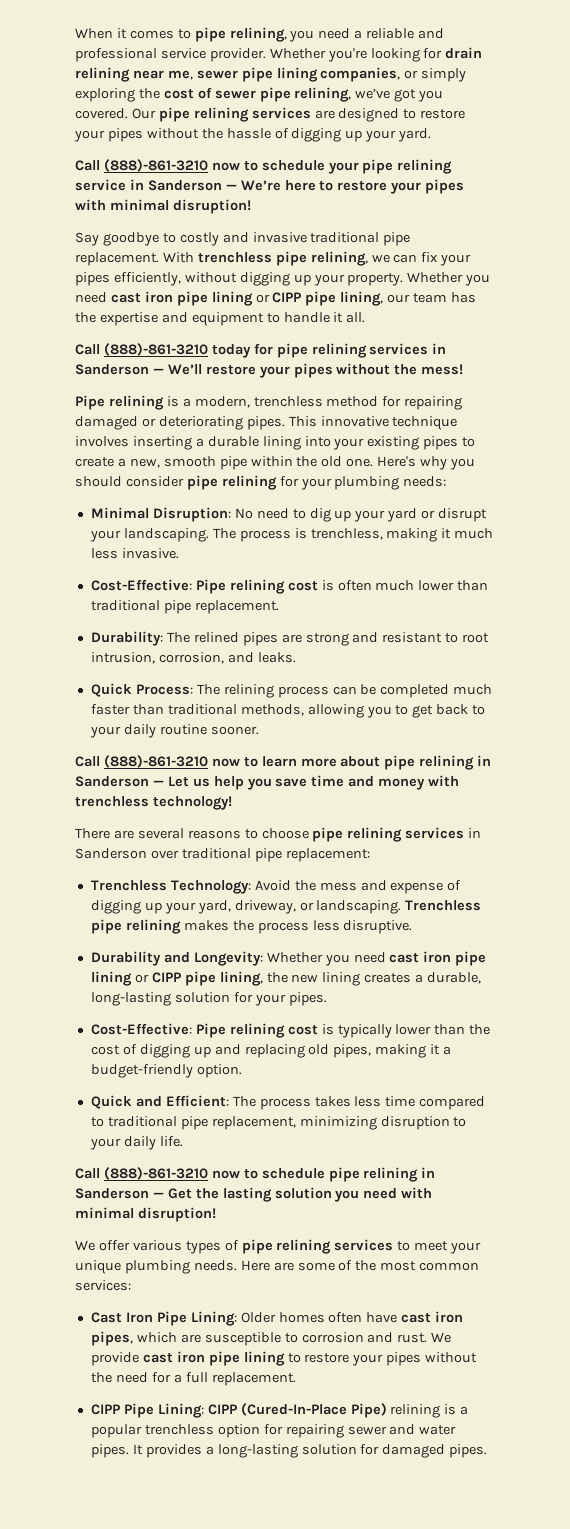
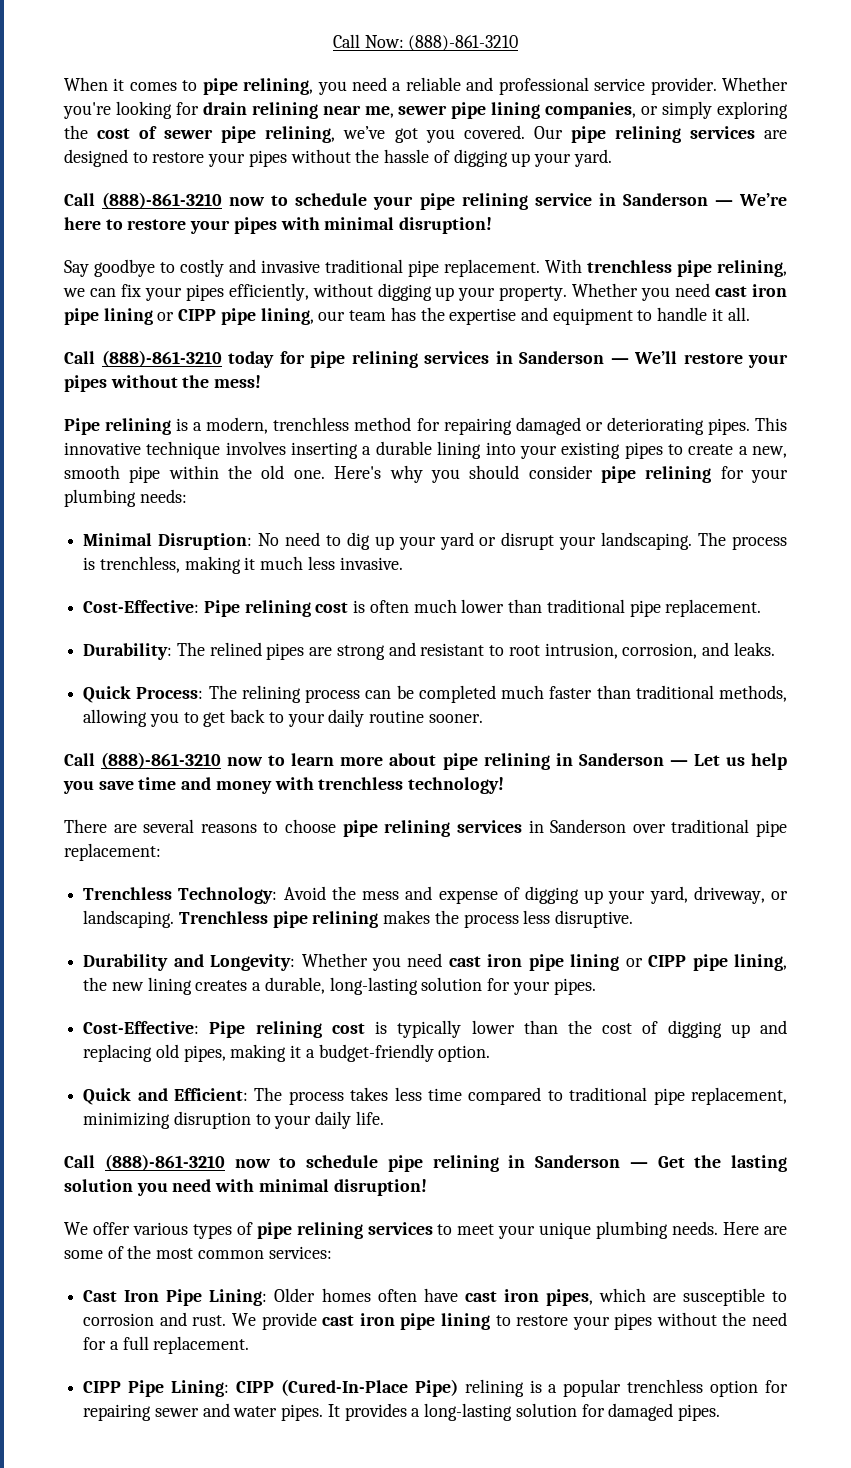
(75, 33) none -> [332,34,519,51] Call Now: (888)-861-3210 //

